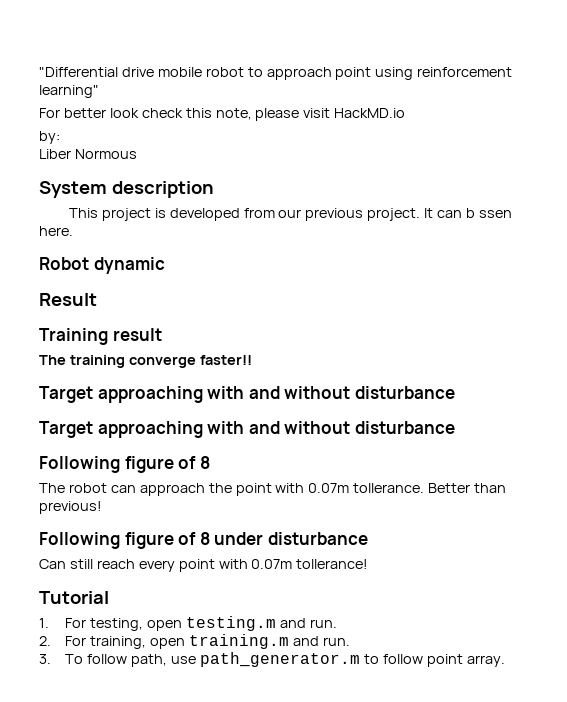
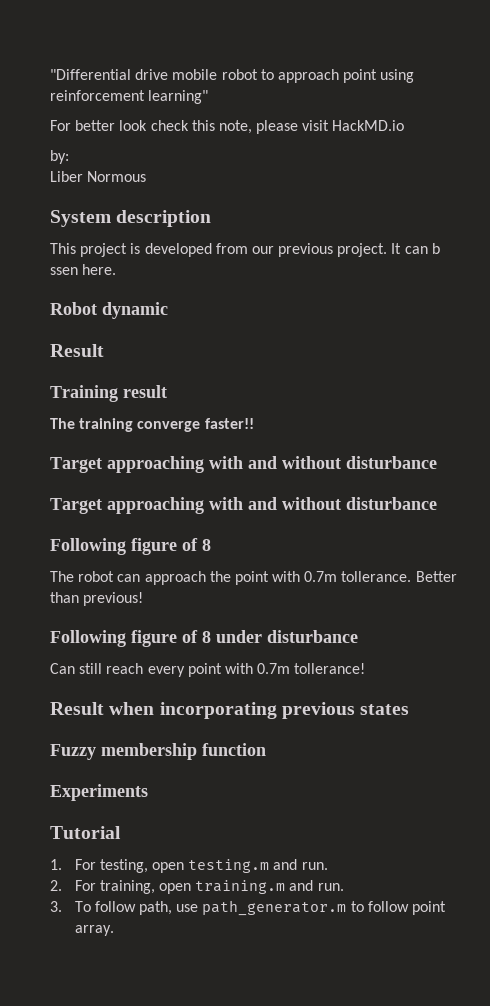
[308,483,350,493] 0.07m -> [304,571,338,582] 0.7m
[251,559,293,569] 0.07m -> [257,663,291,674] 0.7m
(369, 564) none -> [50,702,410,719] [50,743,266,760] [50,784,148,801] // Result when incorporating previous states // Fuzzy membership function // Experiments

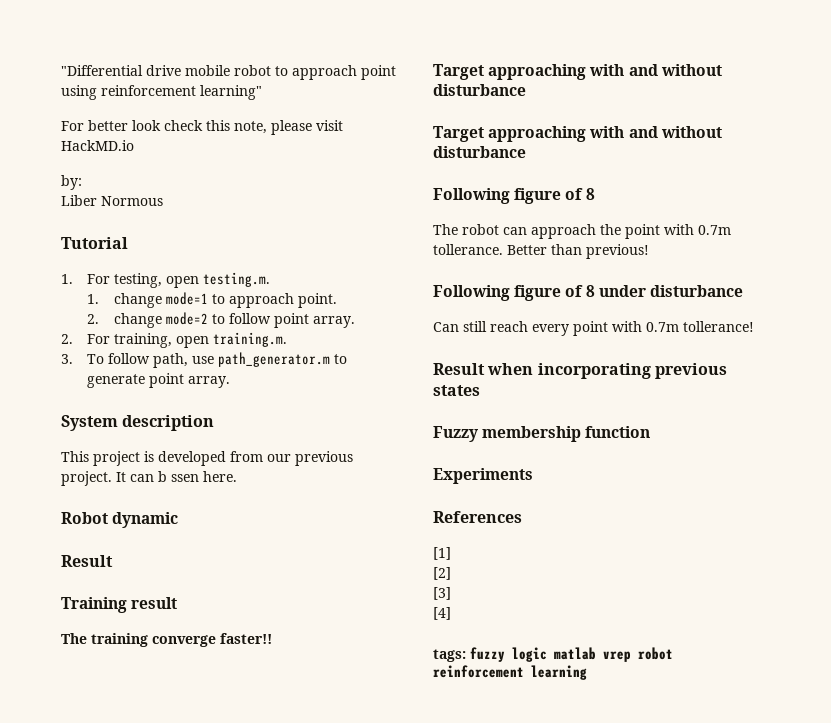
(147, 176) none -> [61,237,128,249] [61,272,271,288] [87,292,337,308] [87,312,355,328] [61,332,288,348] [61,352,348,368] [87,373,231,388] // Tutorial // 1. For testing, open testing.m. // 1. change mode=1 to approach point. // 2. change mode=2 to follow point array. // 2. For training, open training.m. // 3. To follow path, use path_generator.m to generate point array.
[50,826,121,839] [50,859,328,873] [50,880,344,894] [50,900,446,916] [74,925,114,936] Tutorial // 1. For testing, open testing.m and run. // 2. For training, open training.m and run. // 3. To follow path, use path_generator.m to follow point array. -> [433,511,522,523] [433,547,451,560] [433,567,451,580] [433,587,451,600] [433,607,451,620] [433,647,673,662] [433,665,587,680] References // [1] // [2] // [3] // [4] // tags: fuzzy logic matlab vrep robot reinforcement learning

